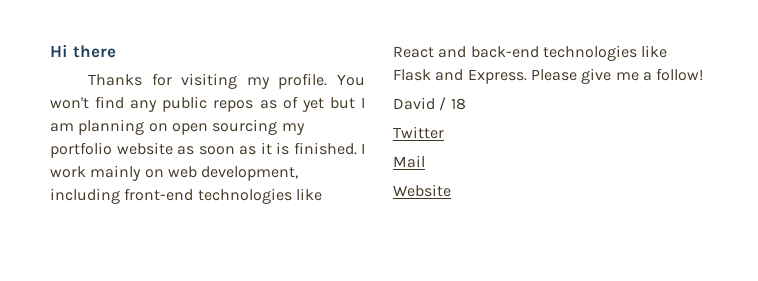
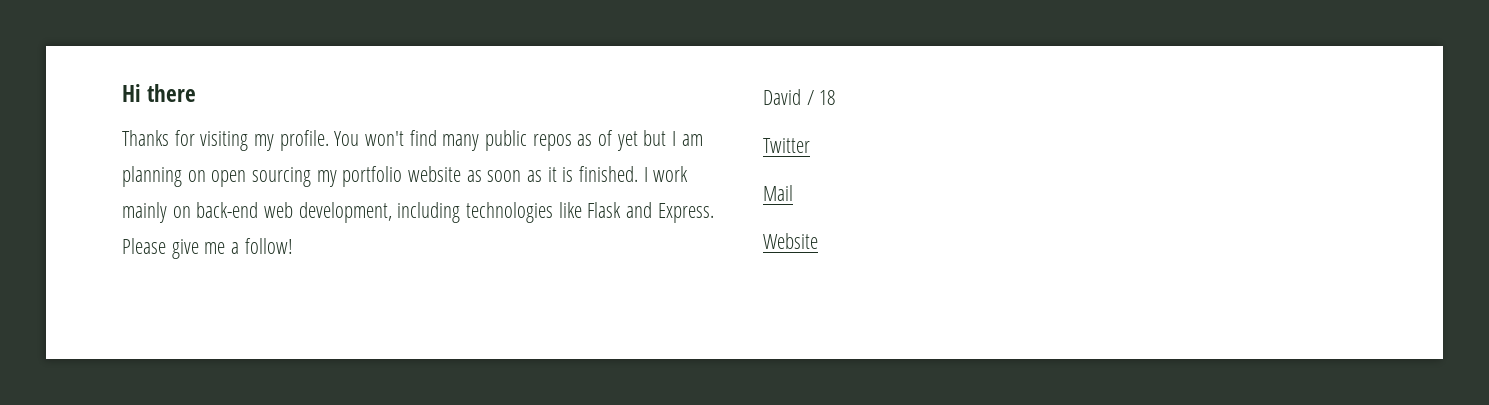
[130,100,158,112] any -> [442,134,480,151] many
(164, 173) none -> [196,202,259,218] back-end
[124,188,322,204] [393,46,539,58] front-end technologies like React and back-end -> (461, 212) none

